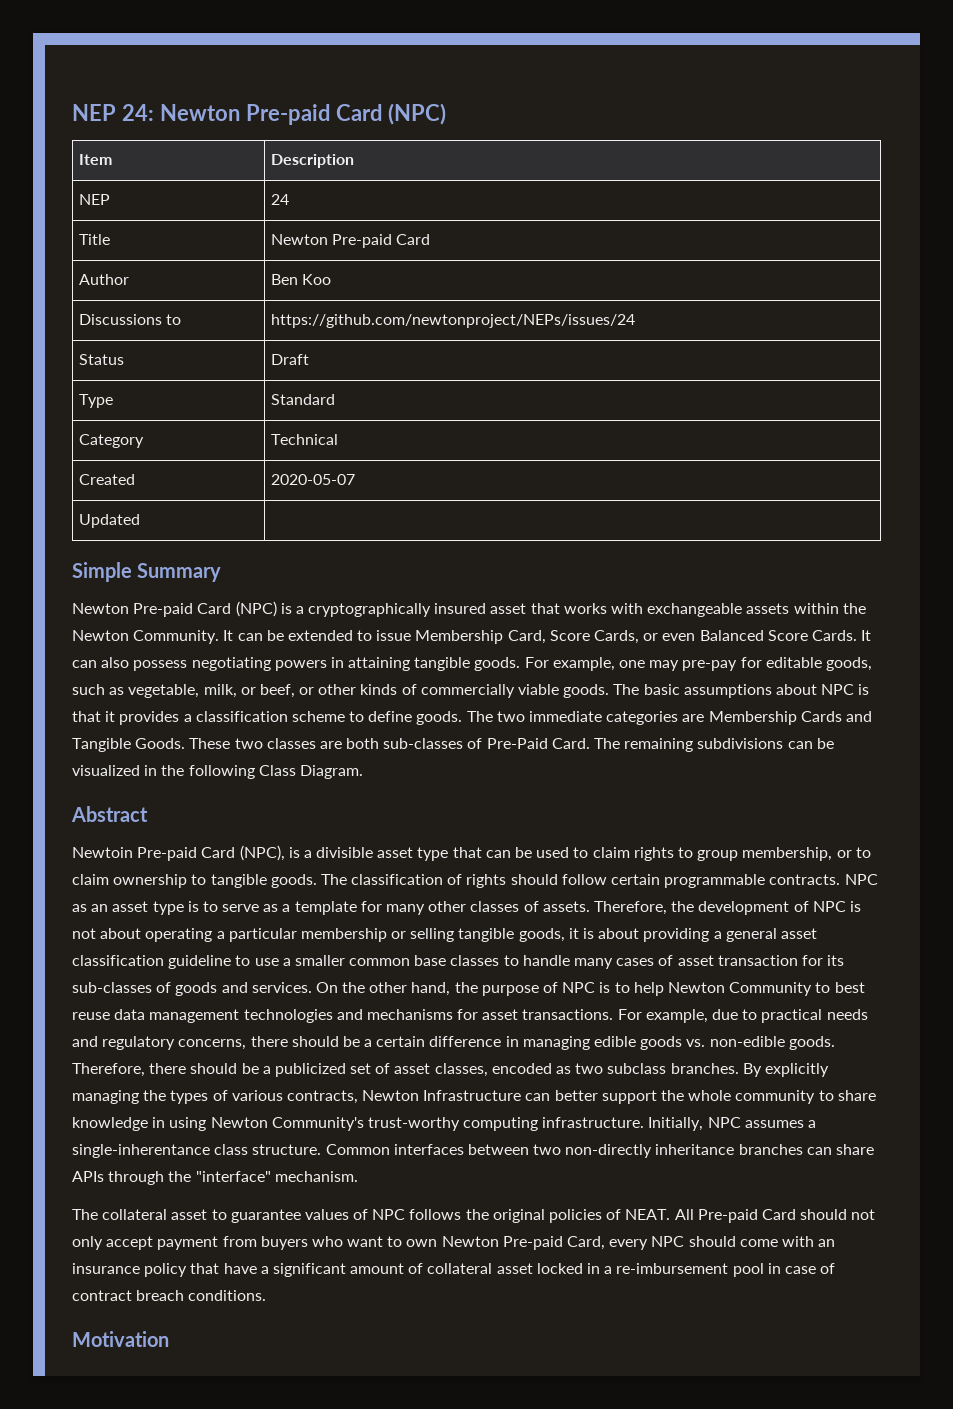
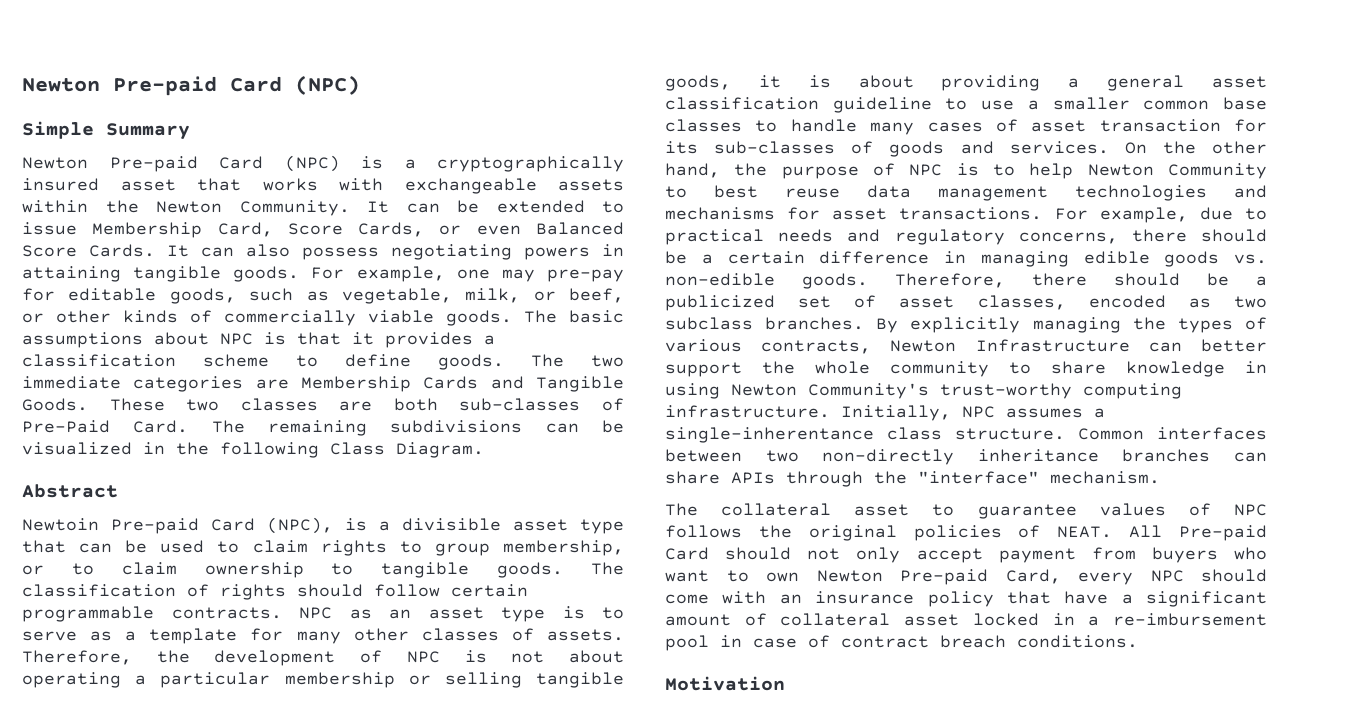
[72,103,446,125] [79,154,113,165] [271,154,355,168] [79,194,111,205] [271,194,290,205] [79,234,111,245] [271,234,431,248] [79,274,130,285] [271,274,332,285] [79,314,182,325] [271,314,636,328] [79,354,125,365] [271,354,310,365] [79,394,114,408] [271,394,336,405] [79,434,145,448] [271,434,339,445] [79,474,136,485] [271,474,356,485] [79,514,141,528] NEP 24: Newton Pre-paid Card (NPC) // Item | Description // NEP | 24 // Title | Newton Pre-paid Card // Author | Ben Koo // Discussions to | https://github.com/newtonproject/NEPs/issues/24 // Status | Draft // Type | Standard // Category | Technical // Created | 2020-05-07 // Updated | -> [22,75,360,96] Newton Pre-paid Card (NPC)

